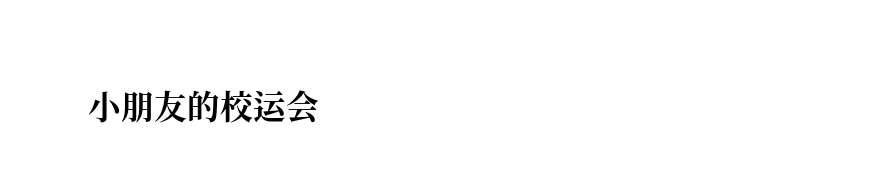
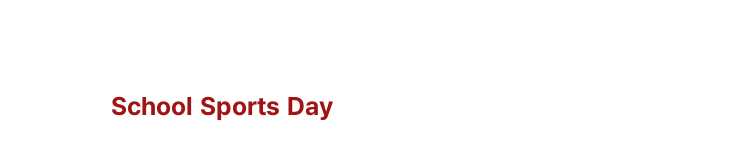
[88,90,319,125] 小朋友的校运会 -> [111,96,333,121] School Sports Day

